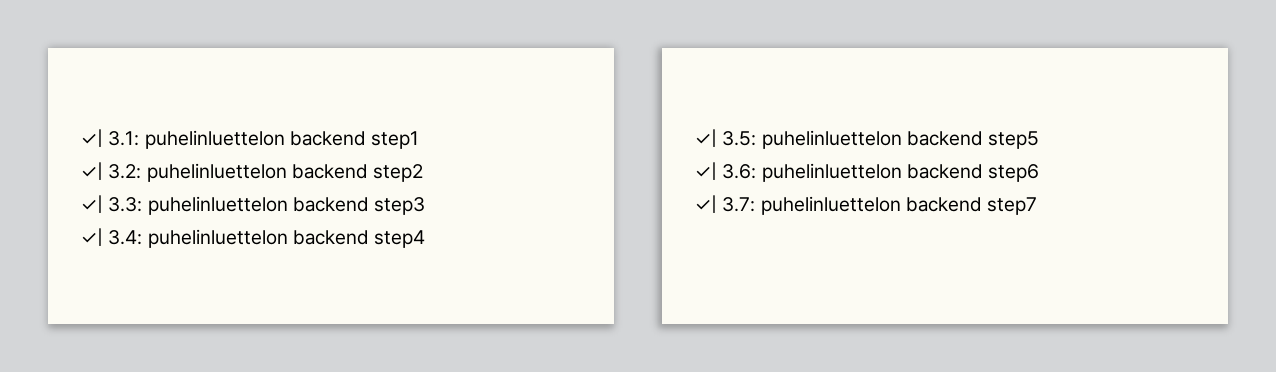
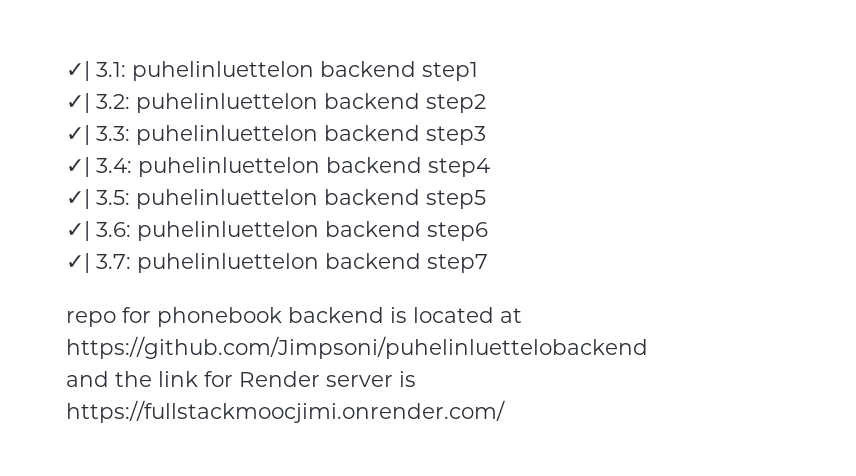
(1038, 206) none -> [66,307,522,327] [66,336,648,359] [66,371,416,387] [66,400,505,423] // repo for phonebook backend is located at https://github.com/Jimpsoni/puhelinluettelobackend // and the link for Render server is https://fullstackmoocjimi.onrender.com/

